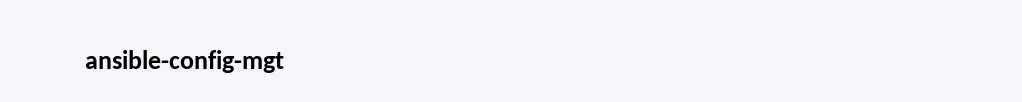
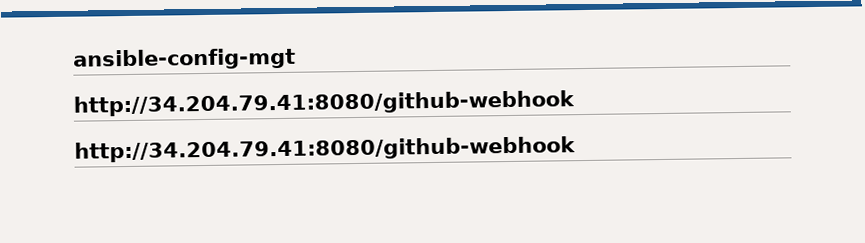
(284, 61) none -> [73,90,575,117] [74,136,576,163] // http://34.204.79.41:8080/github-webhook // http://34.204.79.41:8080/github-webhook

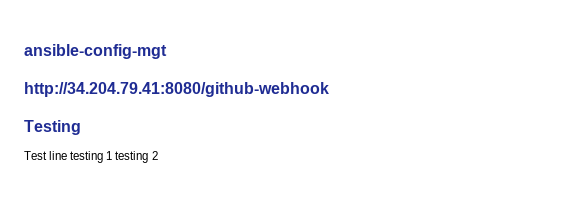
[74,136,576,163] http://34.204.79.41:8080/github-webhook -> [24,120,81,135] [24,151,158,163] Testing // Test line testing 1 testing 2

